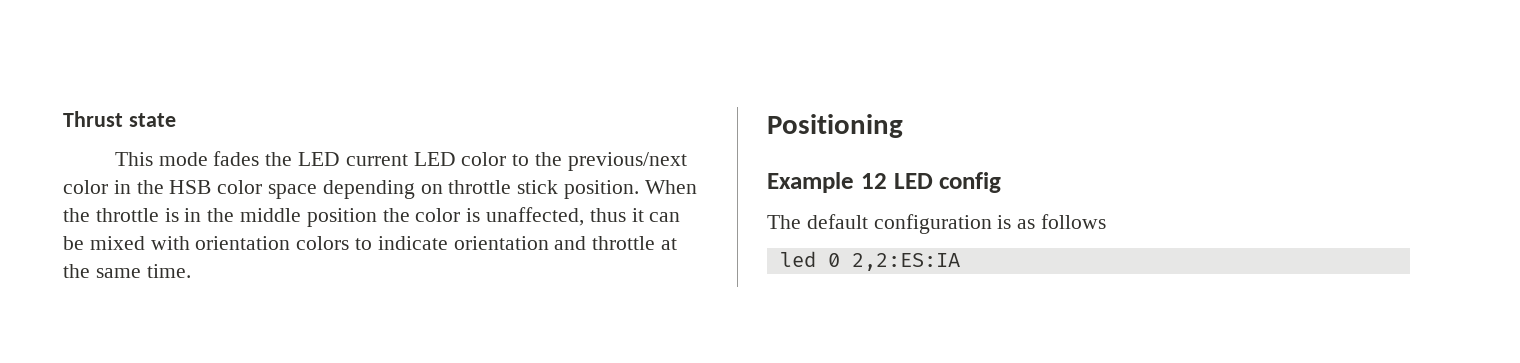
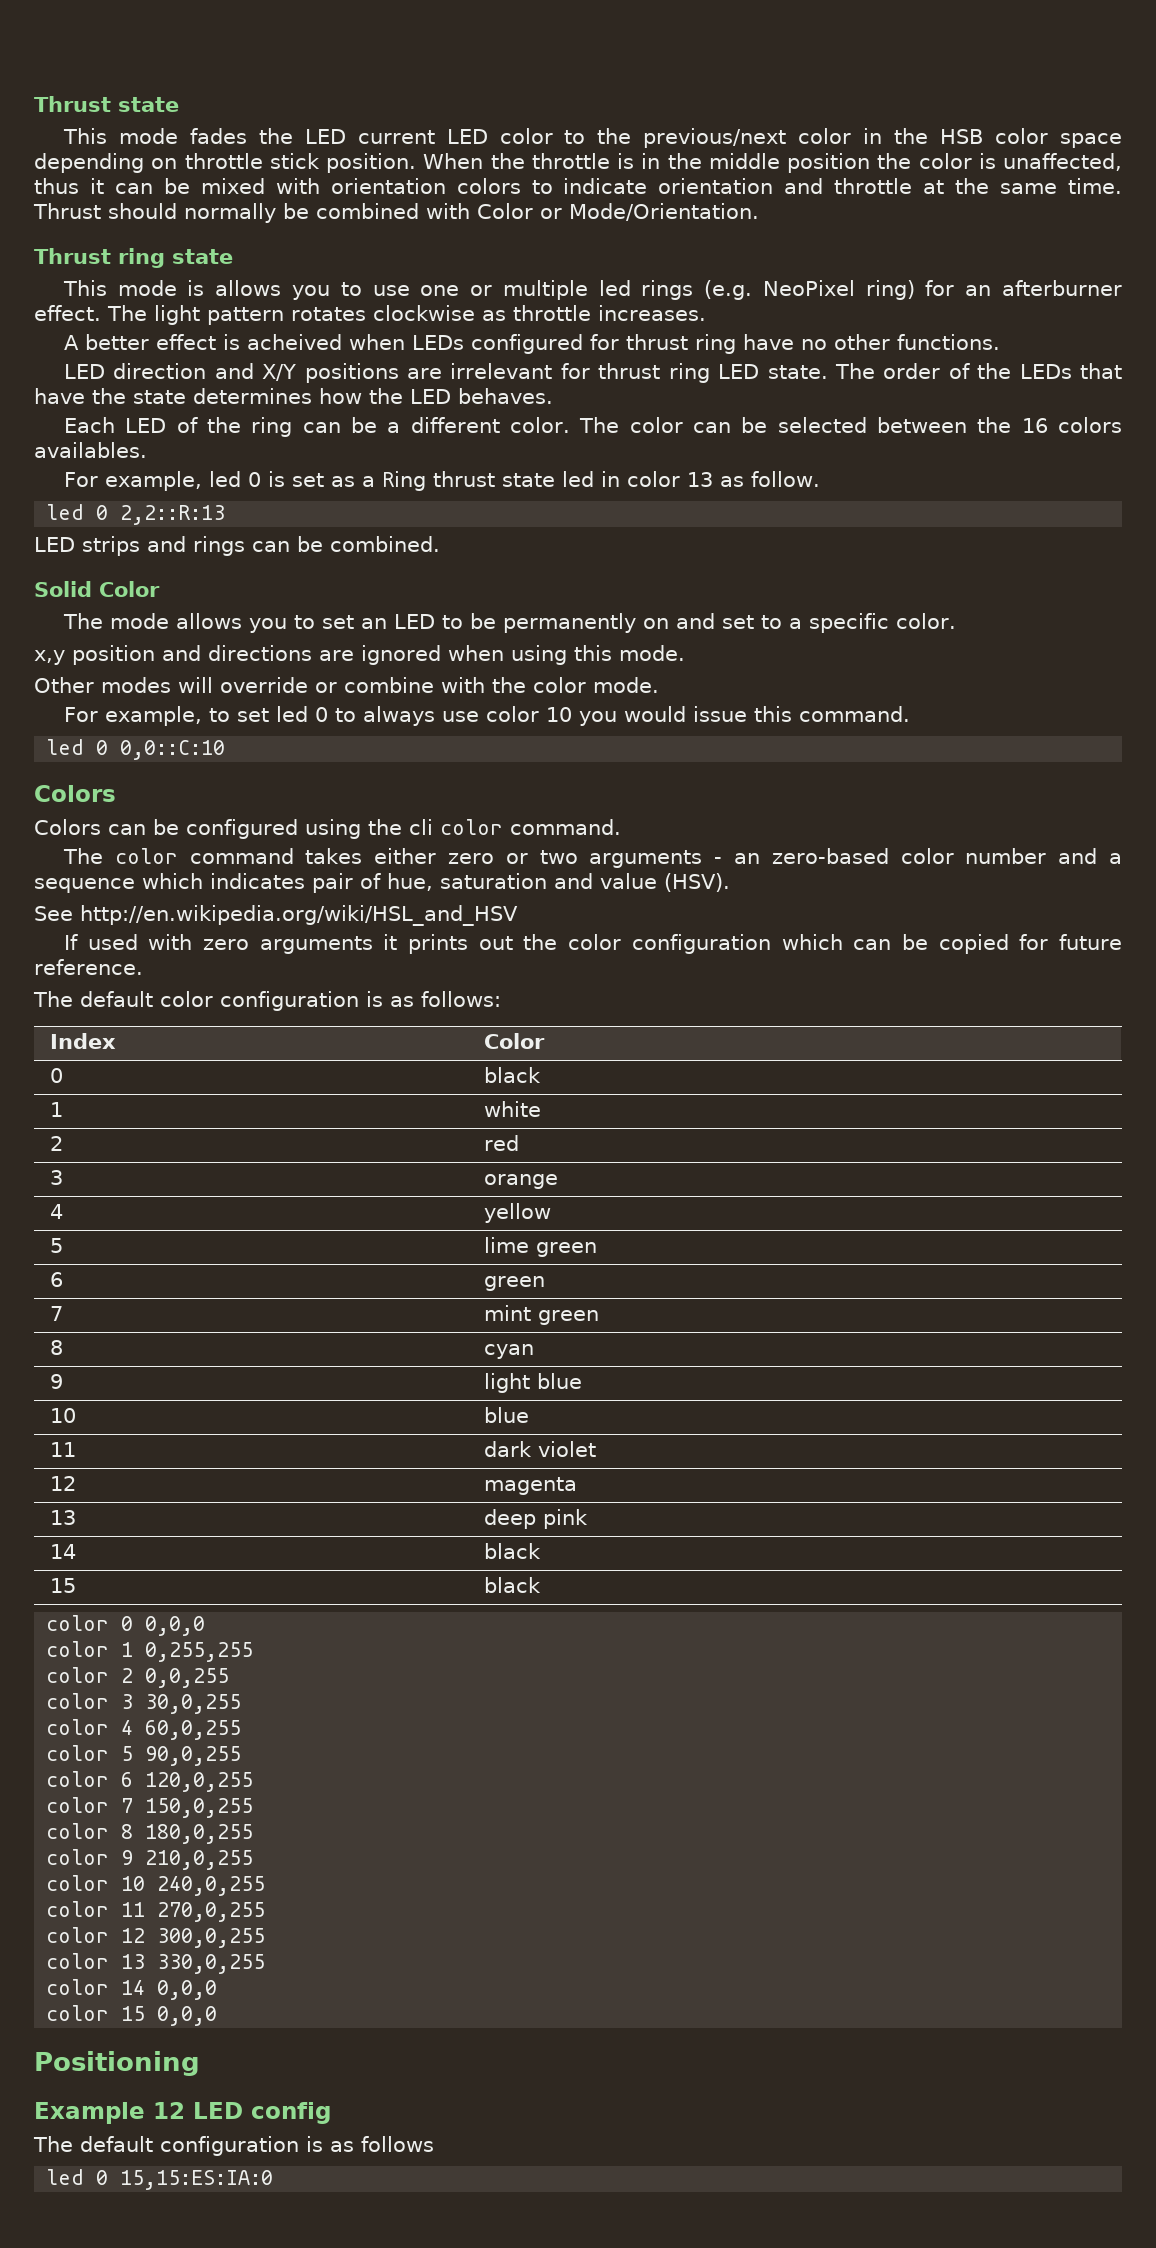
(191, 271) none -> [33,203,759,223] [34,248,233,268] [62,280,1122,300] [34,305,706,325] [63,334,1000,354] [63,363,1122,383] [34,388,553,404] [63,417,1122,437] [34,442,147,458] [63,471,820,491] [46,504,226,525] [34,536,440,556] [34,581,160,597] [62,613,956,633] [34,645,685,665] [34,677,659,693] [63,706,910,726] [46,739,226,760] [34,785,116,802] [34,819,621,839] [62,848,1122,868] [34,873,730,893] [34,905,518,926] [63,934,1123,954] [34,959,143,975] [33,991,501,1011] [49,1033,116,1049] [483,1033,545,1049] [49,1068,63,1083] [483,1067,541,1083] [49,1102,63,1117] [483,1101,541,1117] [49,1136,63,1151] [483,1135,519,1151] [49,1170,63,1185] [483,1174,558,1189] [49,1204,63,1219] [483,1203,551,1223] [49,1238,63,1253] [483,1237,597,1257] [49,1272,63,1287] [483,1276,545,1291] [49,1306,63,1321] [483,1305,599,1325] [49,1340,63,1355] [483,1344,534,1359] [49,1374,63,1389] [483,1373,582,1393] [49,1408,76,1423] [483,1407,529,1423] [49,1442,76,1457] [483,1441,596,1457] [49,1476,76,1491] [483,1477,577,1495] [49,1510,76,1525] [483,1509,588,1529] [49,1544,76,1559] [483,1543,541,1559] [49,1578,76,1593] [483,1577,541,1593] [46,1615,206,1636] [46,1641,254,1662] [46,1667,230,1688] [46,1693,242,1714] [46,1719,242,1740] [46,1745,242,1766] [46,1771,254,1792] [46,1797,254,1818] [46,1823,254,1844] [46,1849,254,1870] [46,1875,266,1896] [46,1901,266,1922] [46,1927,266,1948] [46,1953,266,1974] [46,1979,218,2000] [46,2005,218,2026] Thrust should normally be combined with Color or Mode/Orientation. // Thrust ring state // This mode is allows you to use one or multiple led rings (e.g. NeoPixel ring) for an afterburner effect. The light pattern rotates clockwise as throttle increases. // A better effect is acheived when LEDs configured for thrust ring have no other functions. // LED direction and X/Y positions are irrelevant for thrust ring LED state. The order of the LEDs that have the state determines how the LED behaves. // Each LED of the ring can be a different color. The color can be selected between the 16 colors availables. // For example, led 0 is set as a Ring thrust state led in color 13 as follow. // led 0 2,2::R:13 // LED strips and rings can be combined. // Solid Color // The mode allows you to set an LED to be permanently on and set to a specific color. // x,y position and directions are ignored when using this mode. // Other modes will override or combine with the color mode. // For example, to set led 0 to always use color 10 you would issue this command. // led 0 0,0::C:10 // Colors // Colors can be configured using the cli color command. // The color command takes either zero or two arguments - an zero-based color number and a sequence which indicates pair of hue, saturation and value (HSV). // See http://en.wikipedia.org/wiki/HSL_and_HSV // If used with zero arguments it prints out the color configuration which can be copied for future reference. // The default color configuration is as follows: // Index | Color // 0 | black // 1 | white // 2 | red // 3 | orange // 4 | yellow // 5 | lime green // 6 | green // 7 | mint green // 8 | cyan // 9 | light blue // 10 | blue // 11 | dark violet // 12 | magenta // 13 | deep pink // 14 | black // 15 | black // color 0 0,0,0 // color 1 0,255,255 // color 2 0,0,255 // color 3 30,0,255 // color 4 60,0,255 // color 5 90,0,255 // color 6 120,0,255 // color 7 150,0,255 // color 8 180,0,255 // color 9 210,0,255 // color 10 240,0,255 // color 11 270,0,255 // color 12 300,0,255 // color 13 330,0,255 // color 14 0,0,0 // color 15 0,0,0
[851,253,960,271] 2,2:ES:IA -> [120,2170,274,2190] 15,15:ES:IA:0

